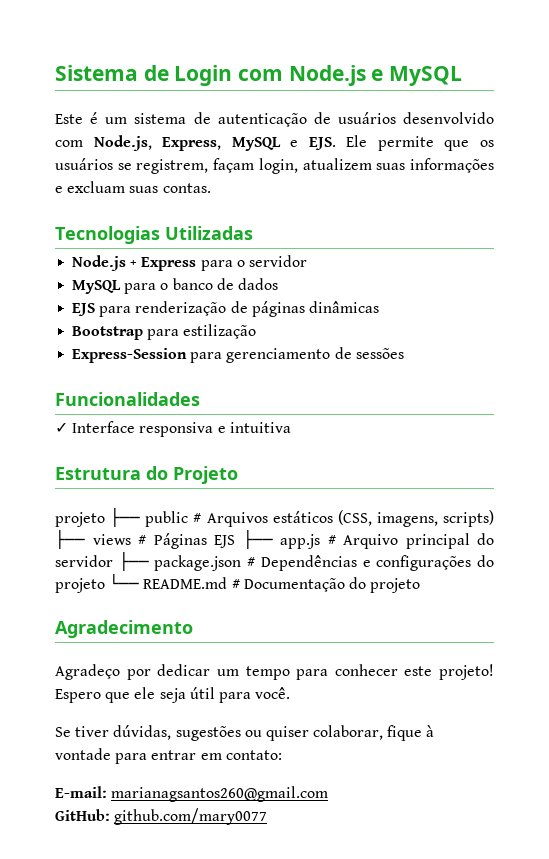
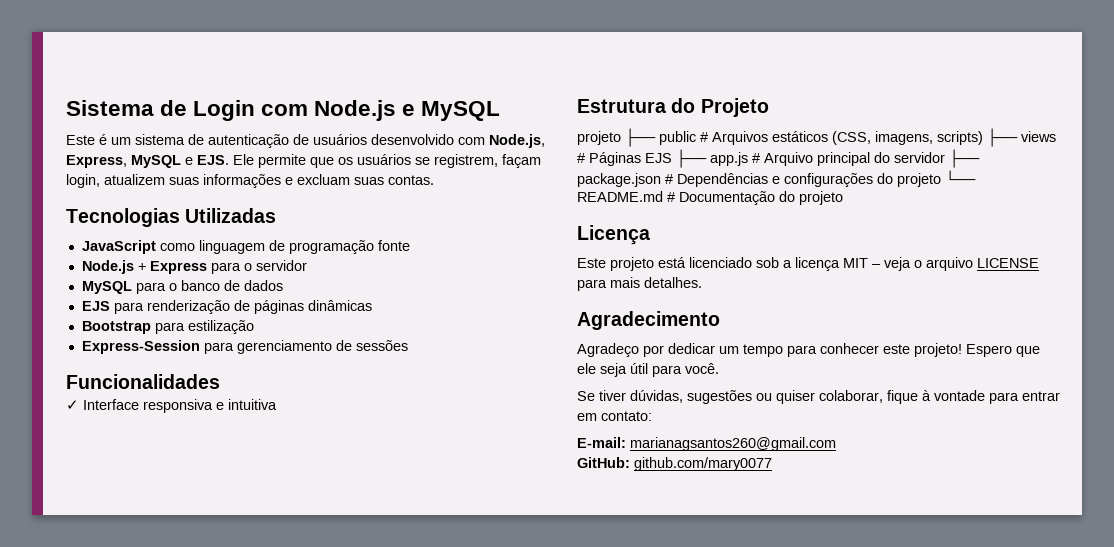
(253, 233) none -> [81,240,410,254] // JavaScript como linguagem de programação fonte
(421, 585) none -> [577,225,650,245] [577,257,1039,271] [577,277,702,291] // Licença // Este projeto está licenciado sob a licença MIT – veja o arquivo LICENSE para mais detalhes.

